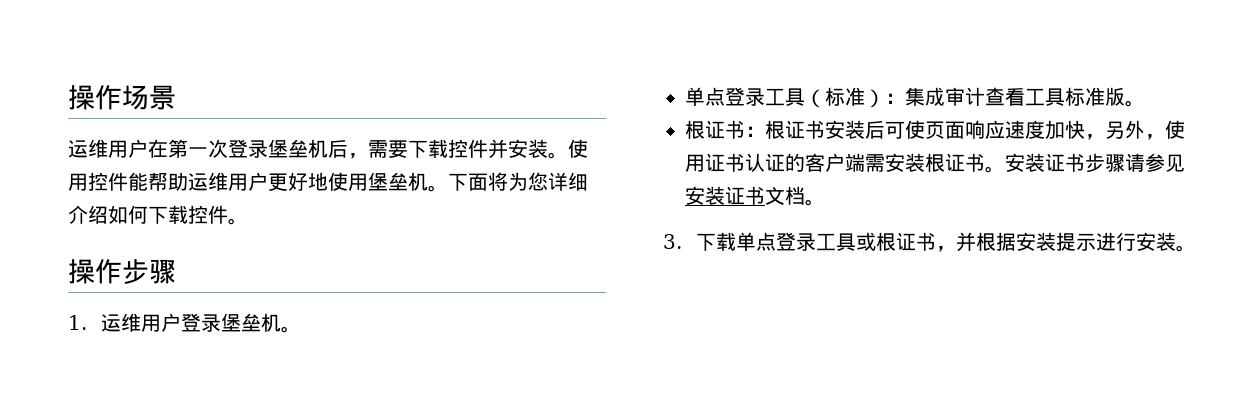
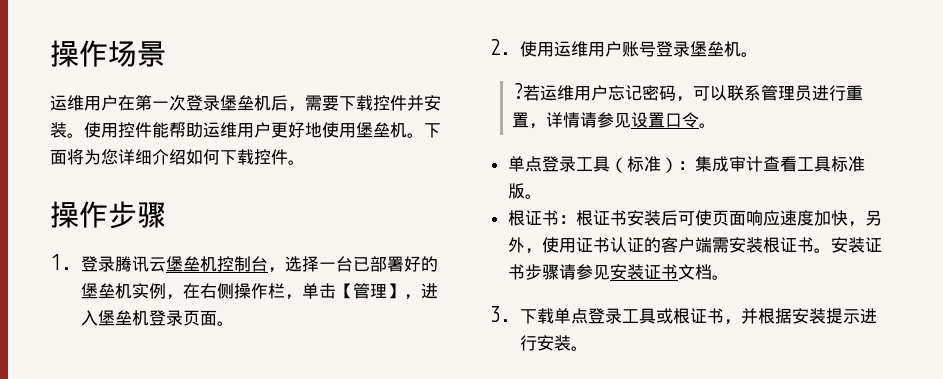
[101,313,182,332] 运维用户 -> [80,256,438,273] [80,283,438,300] [80,310,234,326] [489,39,656,57] 登录腾讯云堡垒机控制台，选择一台已部署好的堡垒机实例，在右侧操作栏，单击【管理】，进入堡垒机登录页面。 // 2.使用运维用户账号
(302, 329) none -> [512,83,864,102] [512,112,717,129] // ?若运维用户忘记密码，可以联系管理员进行重置，详情请参见设置口令。

